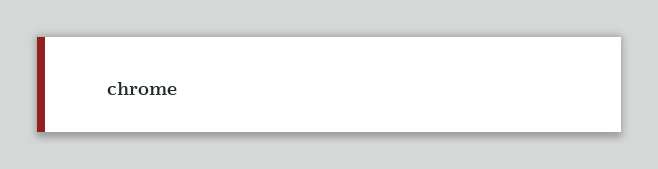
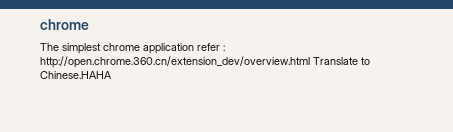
[107,82,177,95] chrome -> [40,19,89,30] [40,43,225,54] [40,56,370,68] [40,71,112,79] chrome // The simplest chrome application refer : http://open.chrome.360.cn/extension_dev/overview.html Translate to Chinese.HAHA

